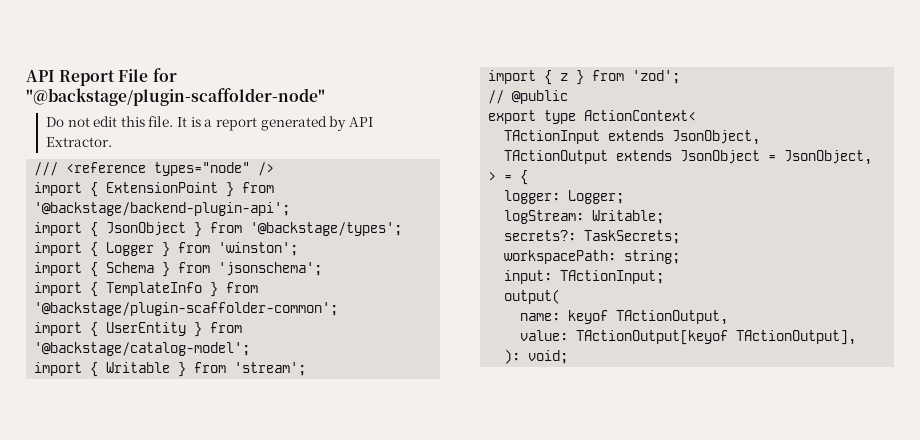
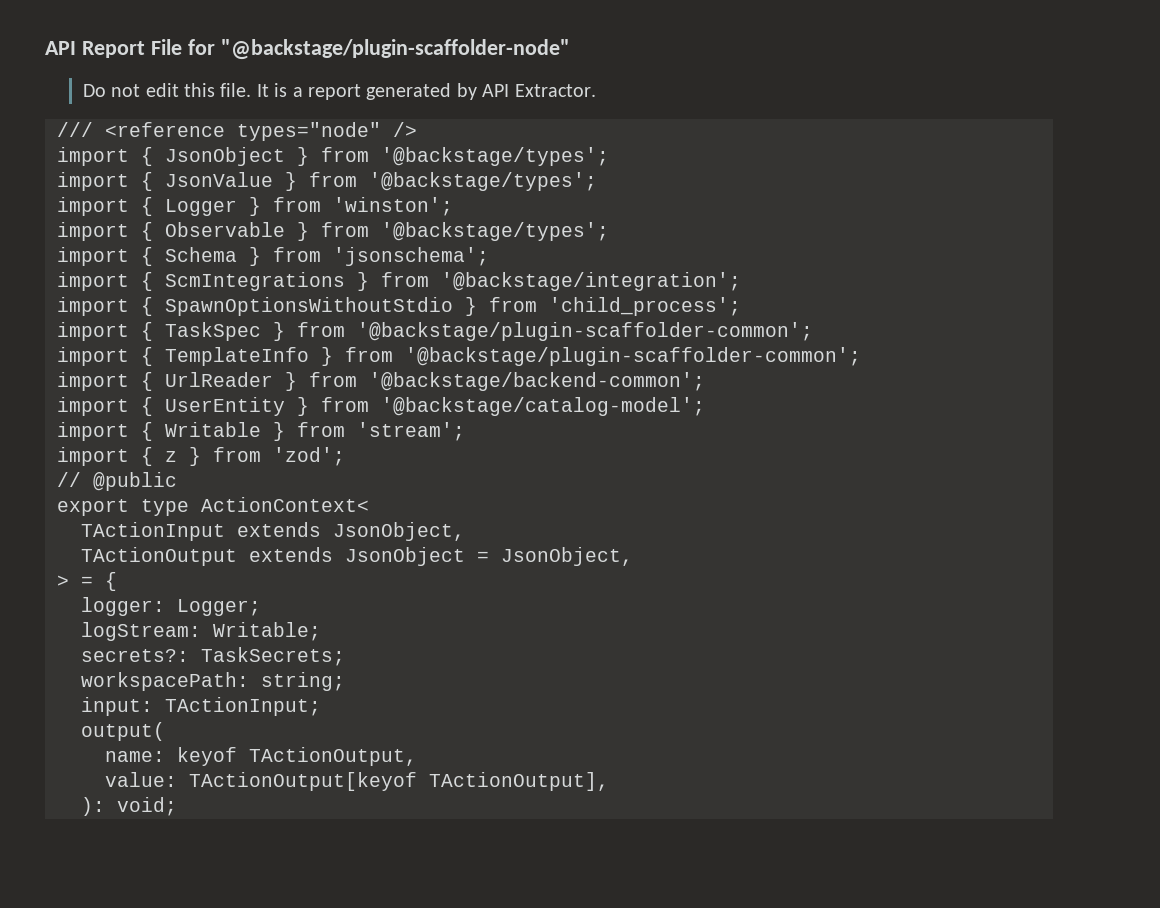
[106,182,275,197] [34,202,291,216] [34,222,187,237] ExtensionPoint } from '@backstage/backend-plugin-api'; // import { JsonObject -> [165,147,609,166] [57,172,273,191] JsonObject } from '@backstage/types'; // import { JsonValue
(299, 249) none -> [57,222,609,241] // import { Observable } from '@backstage/types';
(323, 269) none -> [57,272,741,291] [57,297,741,316] [57,322,813,341] // import { ScmIntegrations } from '@backstage/integration'; // import { SpawnOptionsWithoutStdio } from 'child_process'; // import { TaskSpec } from '@backstage/plugin-scaffolder-common';
(339, 309) none -> [57,372,705,391] // import { UrlReader } from '@backstage/backend-common';

